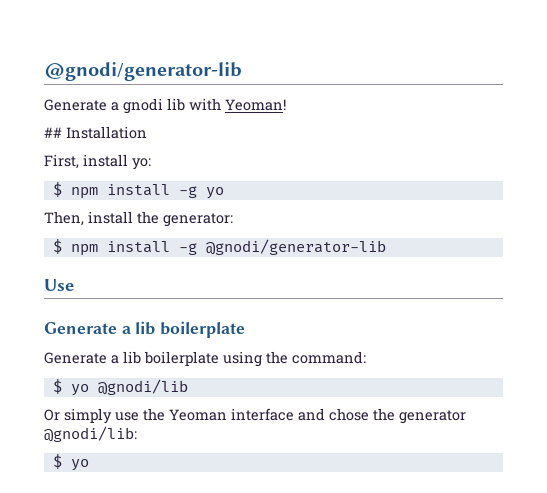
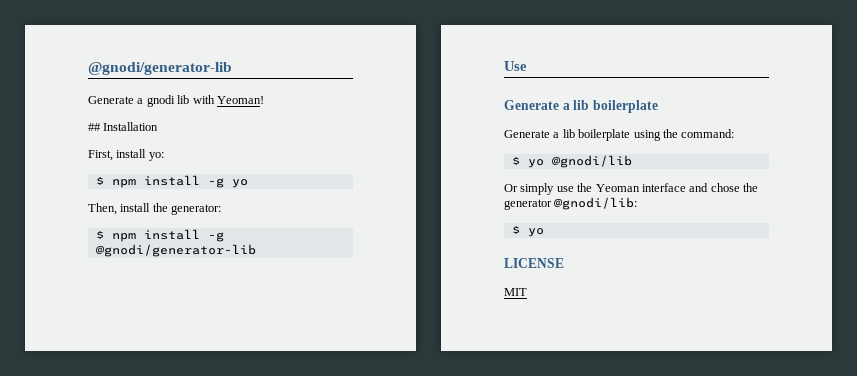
(89, 465) none -> [504,258,564,268] [504,288,527,296] // LICENSE // MIT

